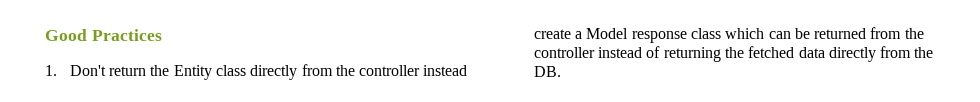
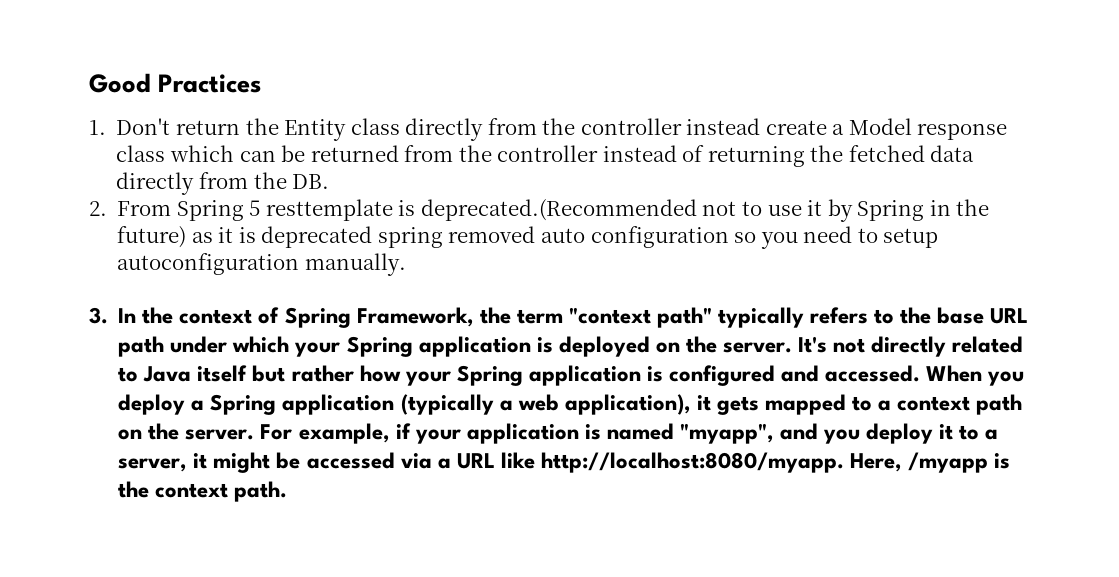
(561, 71) none -> [89,199,990,222] [117,226,939,249] [117,253,406,276] [89,307,1029,328] [118,336,1024,357] [118,365,1025,386] [118,394,1023,415] [118,423,999,444] [118,452,1011,473] [118,481,288,502] // 2. From Spring 5 resttemplate is deprecated.(Recommended not to use it by Spring in the future) as it is deprecated spring removed auto configuration so you need to setup autoconfiguration manually. // 3. In the context of Spring Framework, the term "context path" typically refers to the base URL path under which your Spring application is deployed on the server. It's not directly related to Java itself but rather how your Spring application is configured and accessed. When you deploy a Spring application (typically a web application), it gets mapped to a context path on the server. For example, if your application is named "myapp", and you deploy it to a server, it might be accessed via a URL like http://localhost:8080/myapp. Here, /myapp is the context path.

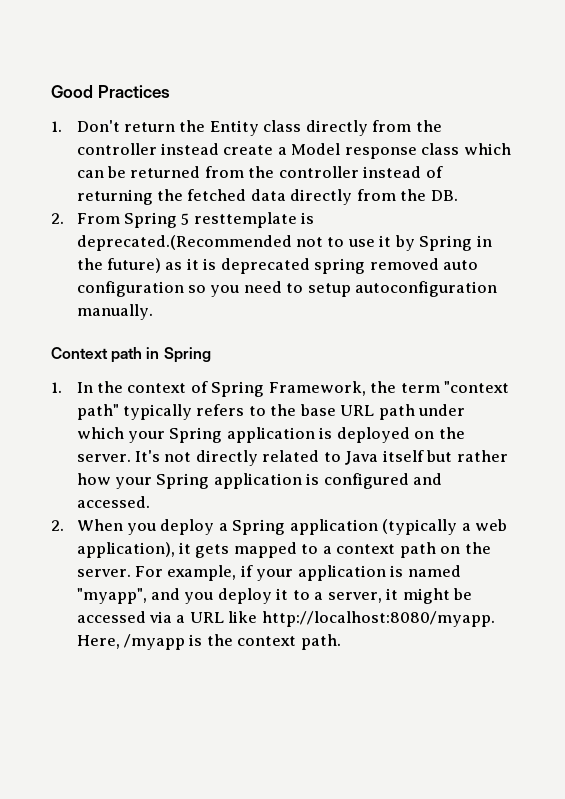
[89,307,108,324] 3. -> [51,347,211,363] [51,382,62,393] Context path in Spring // 1.
(921, 373) none -> [51,520,64,531] // 2.

